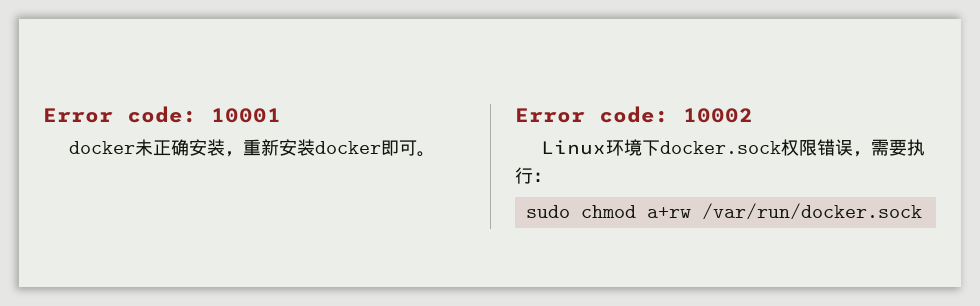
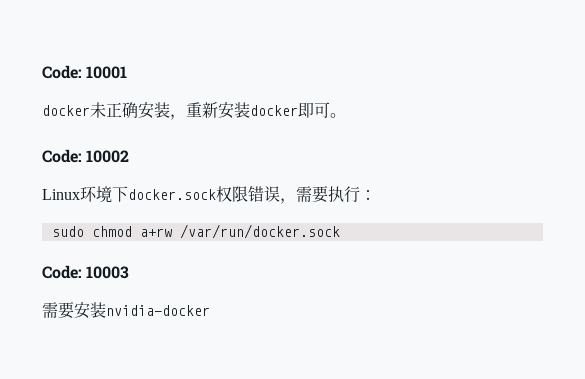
[43,106,197,123] Error code: -> [42,65,82,79] Code:
[515,106,669,123] Error code: -> [42,149,82,163] Code:
(922, 211) none -> [42,265,130,279] [42,302,210,319] // Code: 10003 // 需要安装nvidia-docker

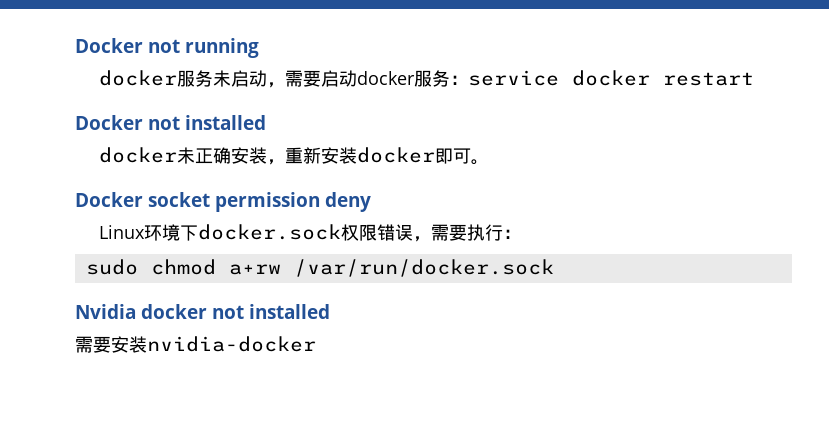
[42,65,128,79] Code: 10001 -> [75,38,260,58] [98,70,754,88] [75,115,267,130] Docker not running // docker服务未启动，需要启动docker服务：service docker restart // Docker not installed
[42,149,130,163] Code: 10002 -> [75,192,372,212] Docker socket permission deny
[42,265,130,279] Code: 10003 -> [75,304,331,319] Nvidia docker not installed

